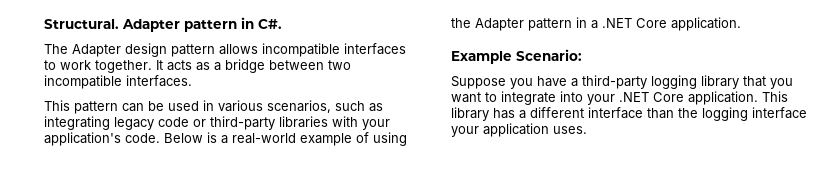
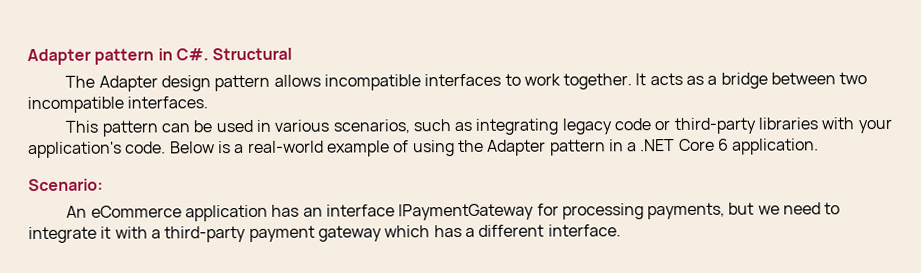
[44,19,119,29] Structural. -> (27, 57) none
(282, 24) none -> [212,47,293,61] Structural
(667, 23) none -> [718,138,730,151] 6
[451,51,512,64] Example -> (820, 146) none
[451,75,793,89] [451,91,788,105] [451,107,807,121] [451,123,587,137] Suppose you have a third-party logging library that you want to integrate into your .NET Core application. This library has a different interface than the logging interface your application uses. -> [66,202,841,222] [28,224,621,244] An eCommerce application has an interface IPaymentGateway for processing payments, but we need to integrate it with a third-party payment gateway which has a different interface.

